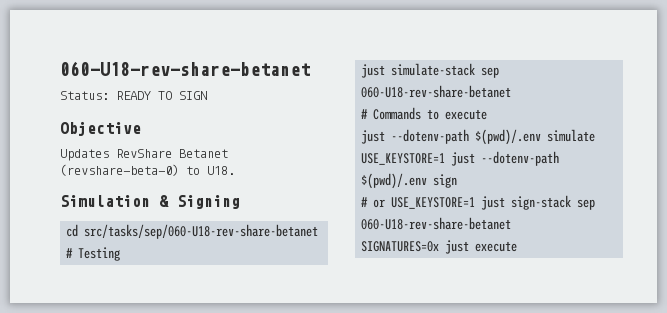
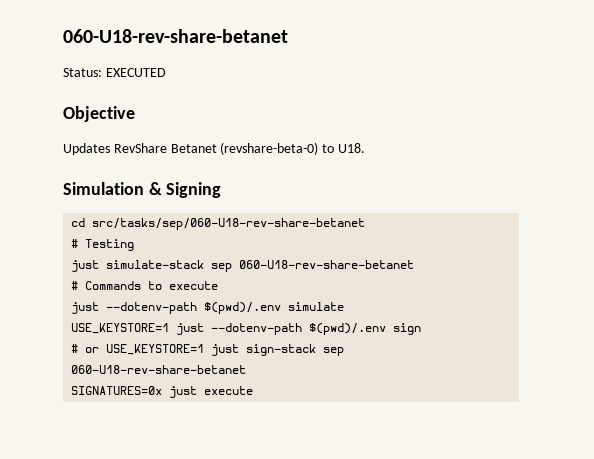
[116,91,207,100] READY TO SIGN -> [105,68,166,77] EXECUTED

